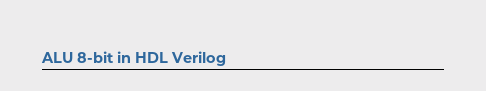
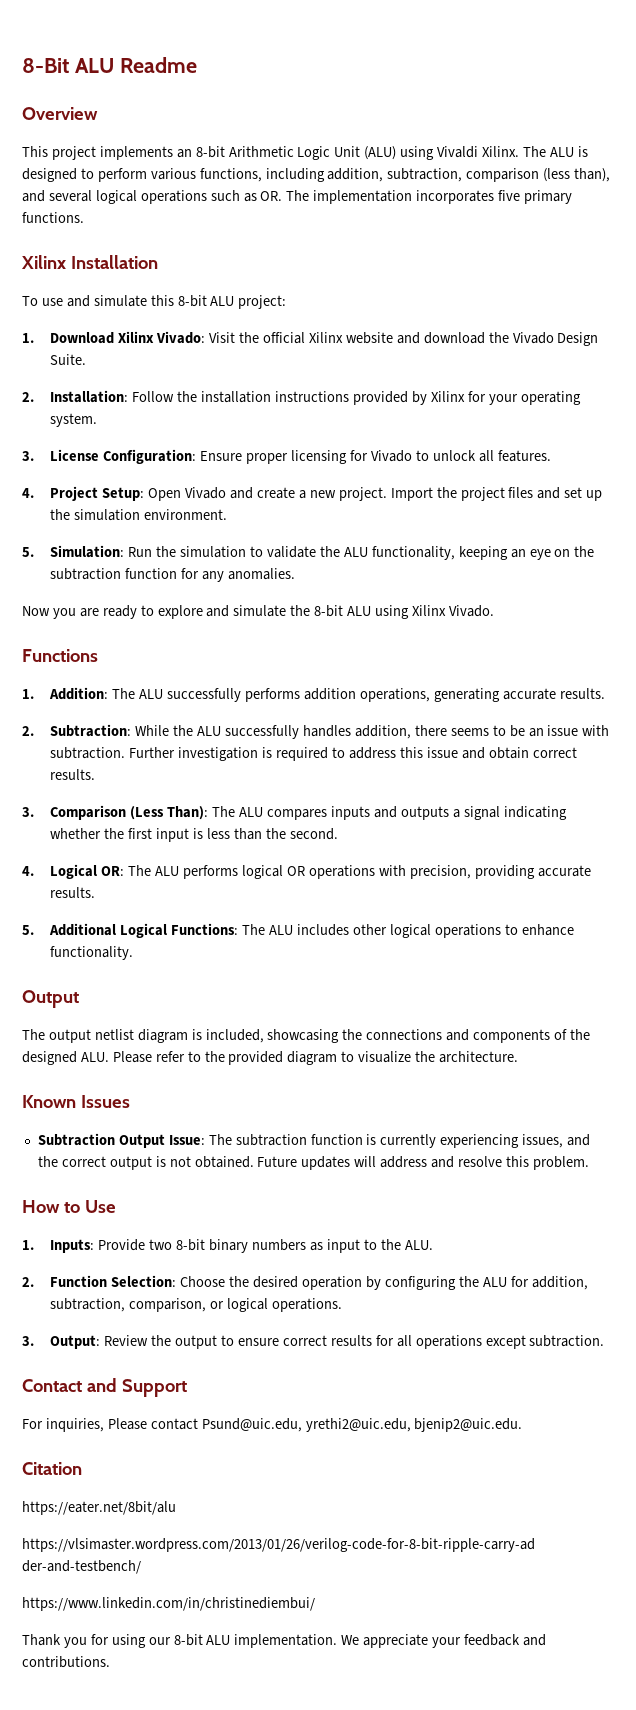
[41,51,226,66] ALU 8-bit in HDL Verilog -> [22,57,197,73] [22,107,98,120] [22,146,588,160] [22,168,611,182] [22,190,573,204] [22,212,84,223] [21,255,158,269] [22,295,287,309] [22,331,599,346] [50,354,87,365] [22,390,581,405] [50,413,98,427] [22,449,551,464] [22,486,603,501] [50,509,228,521] [22,545,595,560] [50,568,296,582] [22,605,494,619] [22,649,98,662] [22,687,605,702] [22,724,610,739] [50,747,577,761] [50,769,96,780] [22,805,567,820] [50,828,338,842] [22,864,591,879] [50,887,96,898] [22,923,574,938] [50,946,134,960] [22,990,79,1008] [22,1029,590,1043] [22,1051,519,1065] [22,1095,130,1108] [37,1133,591,1148] [37,1156,589,1170] [22,1200,116,1213] [22,1239,433,1253] [22,1275,588,1290] [50,1298,343,1312] [22,1335,605,1349] [22,1378,187,1397] [22,1418,523,1432] [22,1462,82,1475] [22,1501,176,1515] [22,1538,535,1552] [22,1560,141,1574] [22,1597,315,1611] [22,1634,546,1648] [22,1656,110,1668] 8-Bit ALU Readme // Overview // This project implements an 8-bit Arithmetic Logic Unit (ALU) using Vivaldi Xilinx. The ALU is designed to perform various functions, including addition, subtraction, comparison (less than), and several logical operations such as OR. The implementation incorporates five primary functions. // Xilinx Installation // To use and simulate this 8-bit ALU project: // 1. Download Xilinx Vivado: Visit the official Xilinx website and download the Vivado Design Suite. // 2. Installation: Follow the installation instructions provided by Xilinx for your operating system. // 3. License Configuration: Ensure proper licensing for Vivado to unlock all features. // 4. Project Setup: Open Vivado and create a new project. Import the project files and set up the simulation environment. // 5. Simulation: Run the simulation to validate the ALU functionality, keeping an eye on the subtraction function for any anomalies. // Now you are ready to explore and simulate the 8-bit ALU using Xilinx Vivado. // Functions // 1. Addition: The ALU successfully performs addition operations, generating accurate results. // 2. Subtraction: While the ALU successfully handles addition, there seems to be an issue with subtraction. Further investigation is required to address this issue and obtain correct results. // 3. Comparison (Less Than): The ALU compares inputs and outputs a signal indicating whether the first input is less than the second. // 4. Logical OR: The ALU performs logical OR operations with precision, providing accurate results. // 5. Additional Logical Functions: The ALU includes other logical operations to enhance functionality. // Output // The output netlist diagram is included, showcasing the connections and components of the designed ALU. Please refer to the provided diagram to visualize the architecture. // Known Issues // Subtraction Output Issue: The subtraction function is currently experiencing issues, and the correct output is not obtained. Future updates will address and resolve this problem. // How to Use // 1. Inputs: Provide two 8-bit binary numbers as input to the ALU. // 2. Function Selection: Choose the desired operation by configuring the ALU for addition, subtraction, comparison, or logical operations. // 3. Output: Review the output to ensure correct results for all operations except subtraction. // Contact and Support // For inquiries, Please contact Psund@uic.edu, yrethi2@uic.edu, bjenip2@uic.edu. // Citation // https://eater.net/8bit/alu // https://vlsimaster.wordpress.com/2013/01/26/verilog-code-for-8-bit-ripple-carry-ad der-and-testbench/ // https://www.linkedin.com/in/christinediembui/ // Thank you for using our 8-bit ALU implementation. We appreciate your feedback and contributions.

